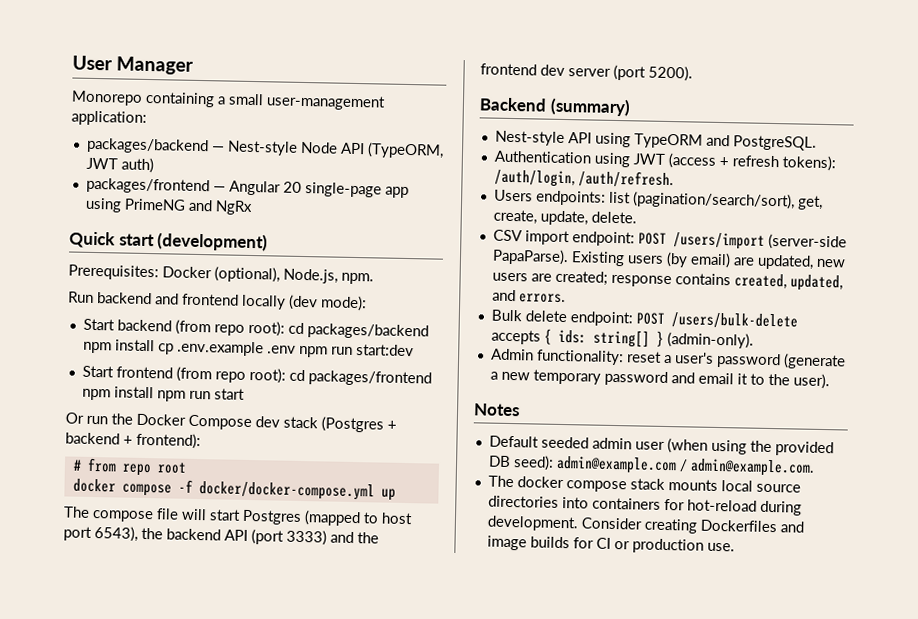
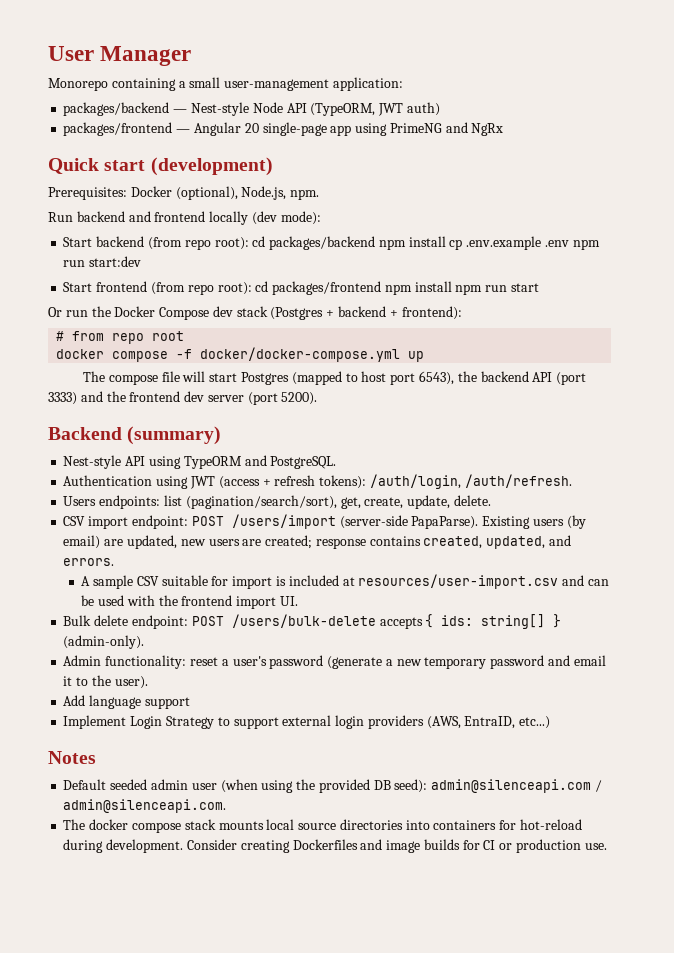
(566, 298) none -> [81,574,609,589] [81,595,299,609] // A sample CSV suitable for import is included at resources/user-import.csv and can be used with the frontend import UI.
(830, 381) none -> [63,695,190,709] [63,715,551,729] // Add language support // Implement Login Strategy to support external login providers (AWS, EntraID, etc...)
[555,455,815,477] admin@example.com / admin@example.com. -> [431,779,602,793] [63,799,227,813] admin@silenceapi.com / admin@silenceapi.com.

